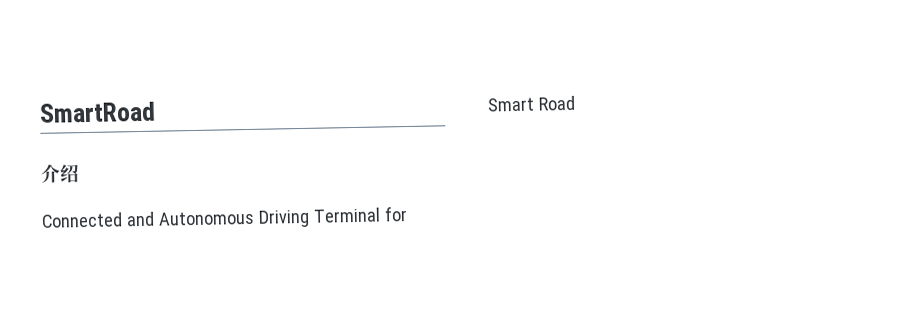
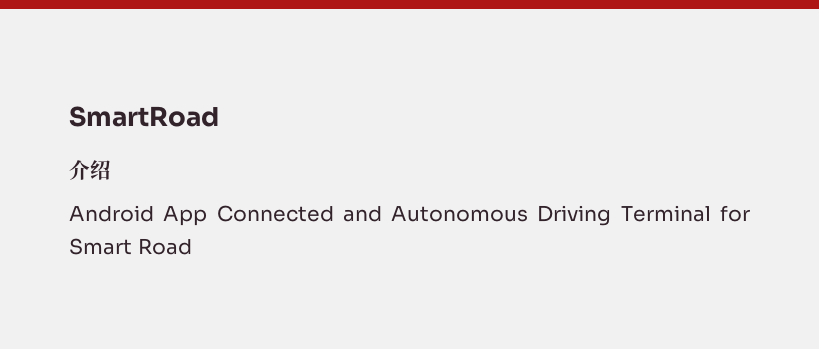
(80, 173) none -> [69,205,208,226] Android App

